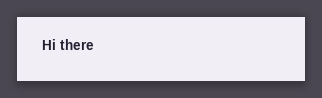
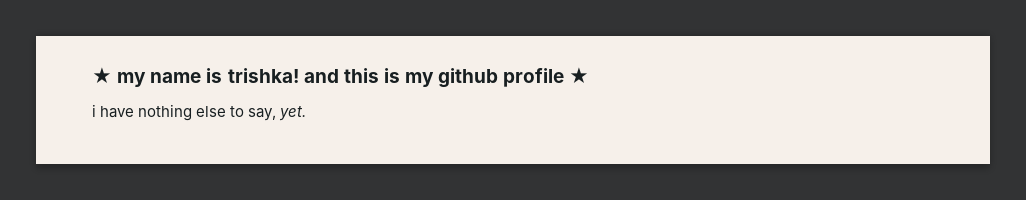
[42,39,94,50] Hi there -> [92,67,590,88] [92,104,307,121] ★ my name is trishka! and this is my github profile ★ // i have nothing else to say, yet.

